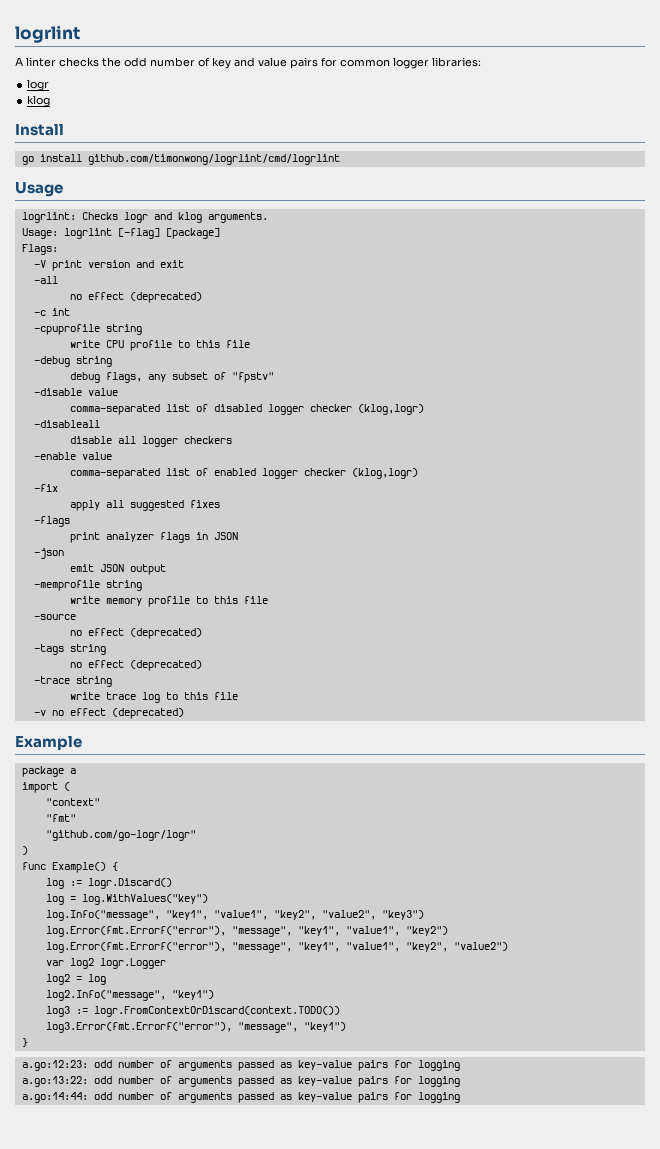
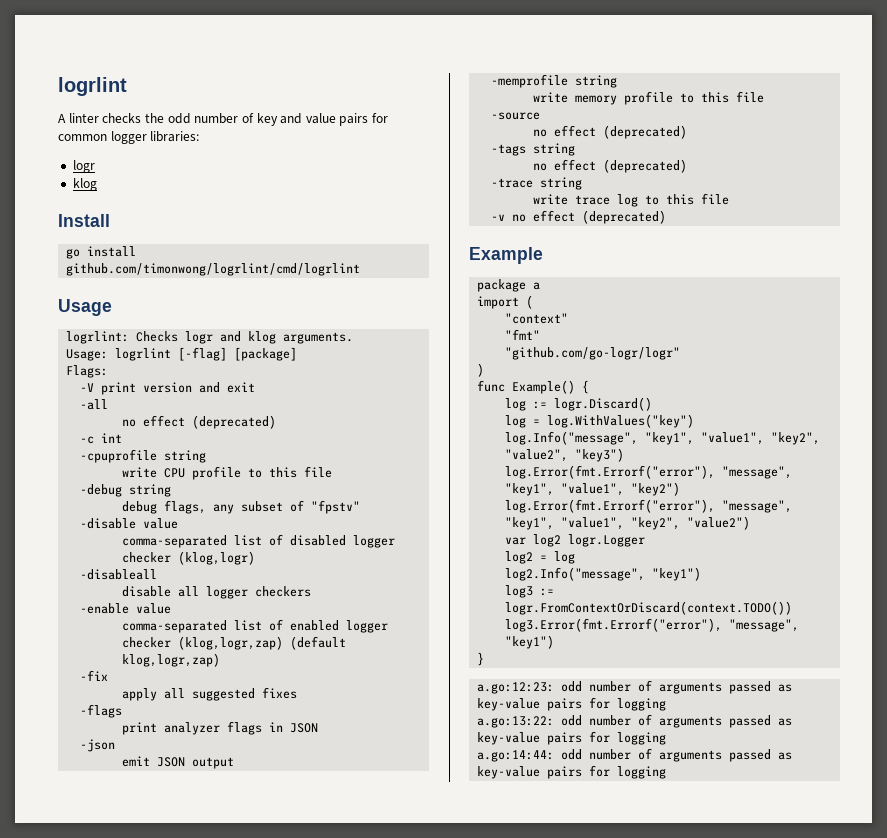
[351,468,418,479] (klog,logr) -> [178,636,347,650] [122,653,221,667] (klog,logr,zap) (default klog,logr,zap)

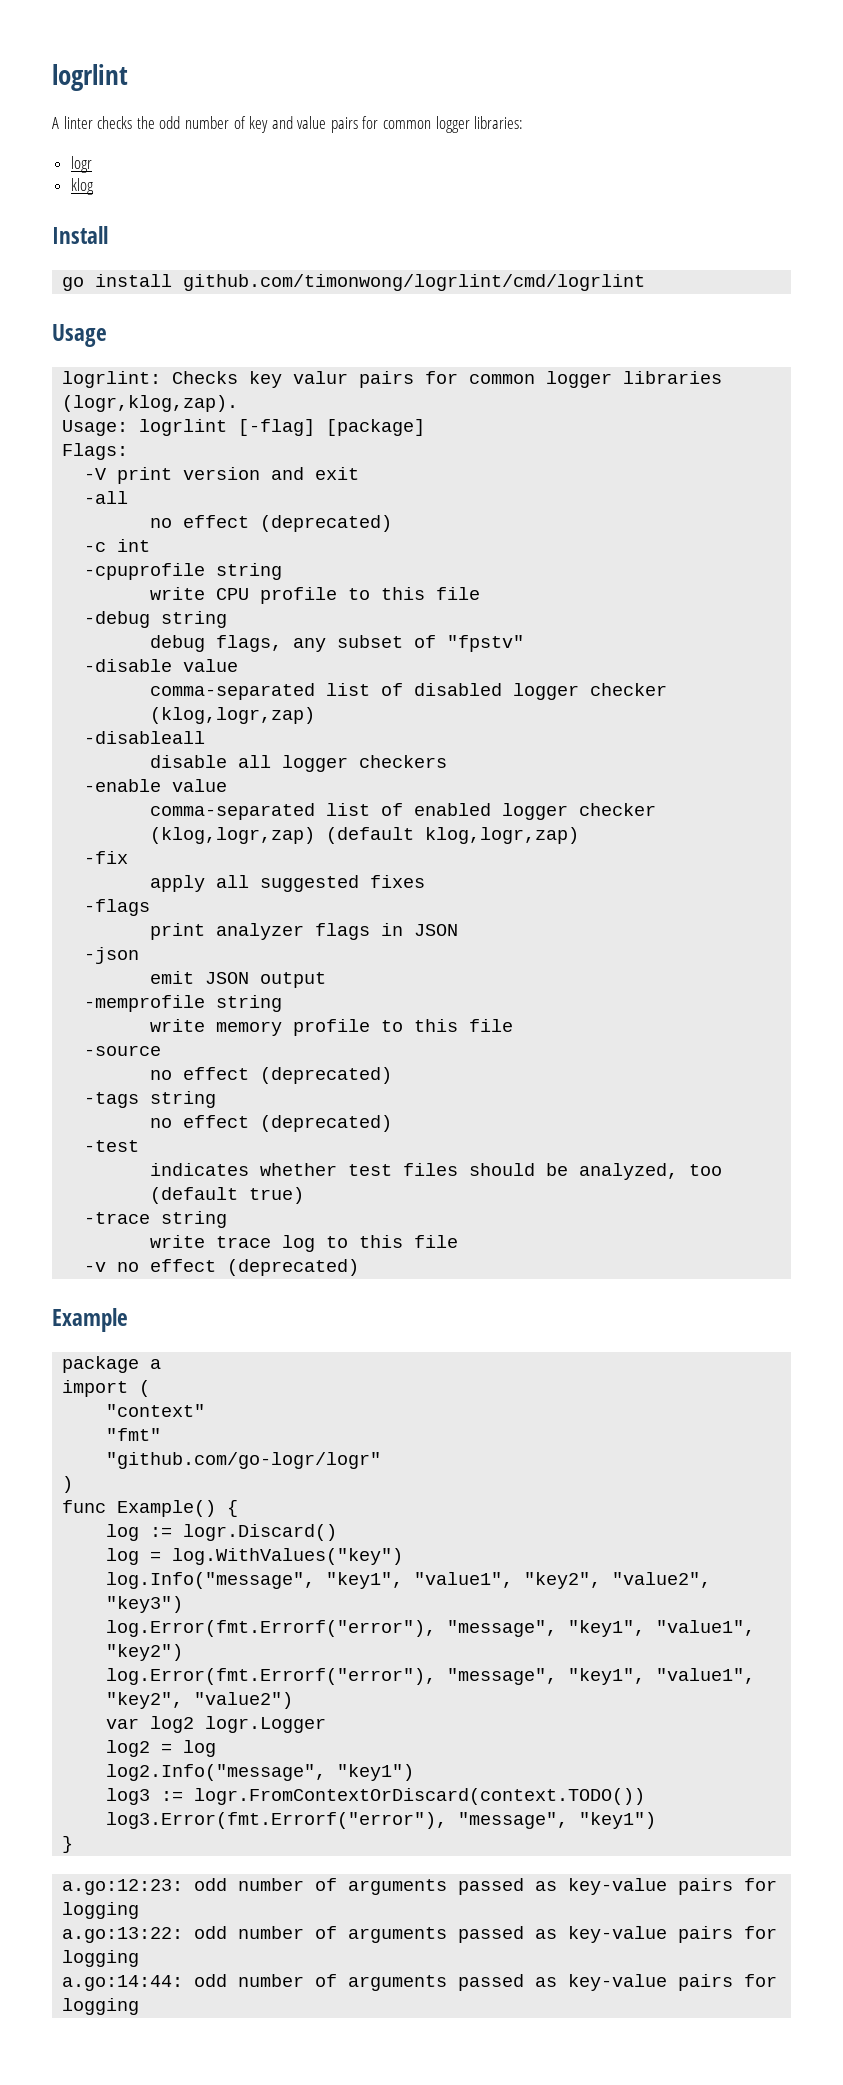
[185,331,354,344] logr and klog arguments. -> [249,371,723,388] [62,395,239,412] key valur pairs for common logger libraries (logr,klog,zap).
[178,551,256,565] (klog,logr) -> [150,707,316,724] (klog,logr,zap)
(688, 166) none -> [84,1140,140,1152] [150,1163,723,1180] [150,1187,305,1204] // -test // indicates whether test files should be analyzed, too (default true)

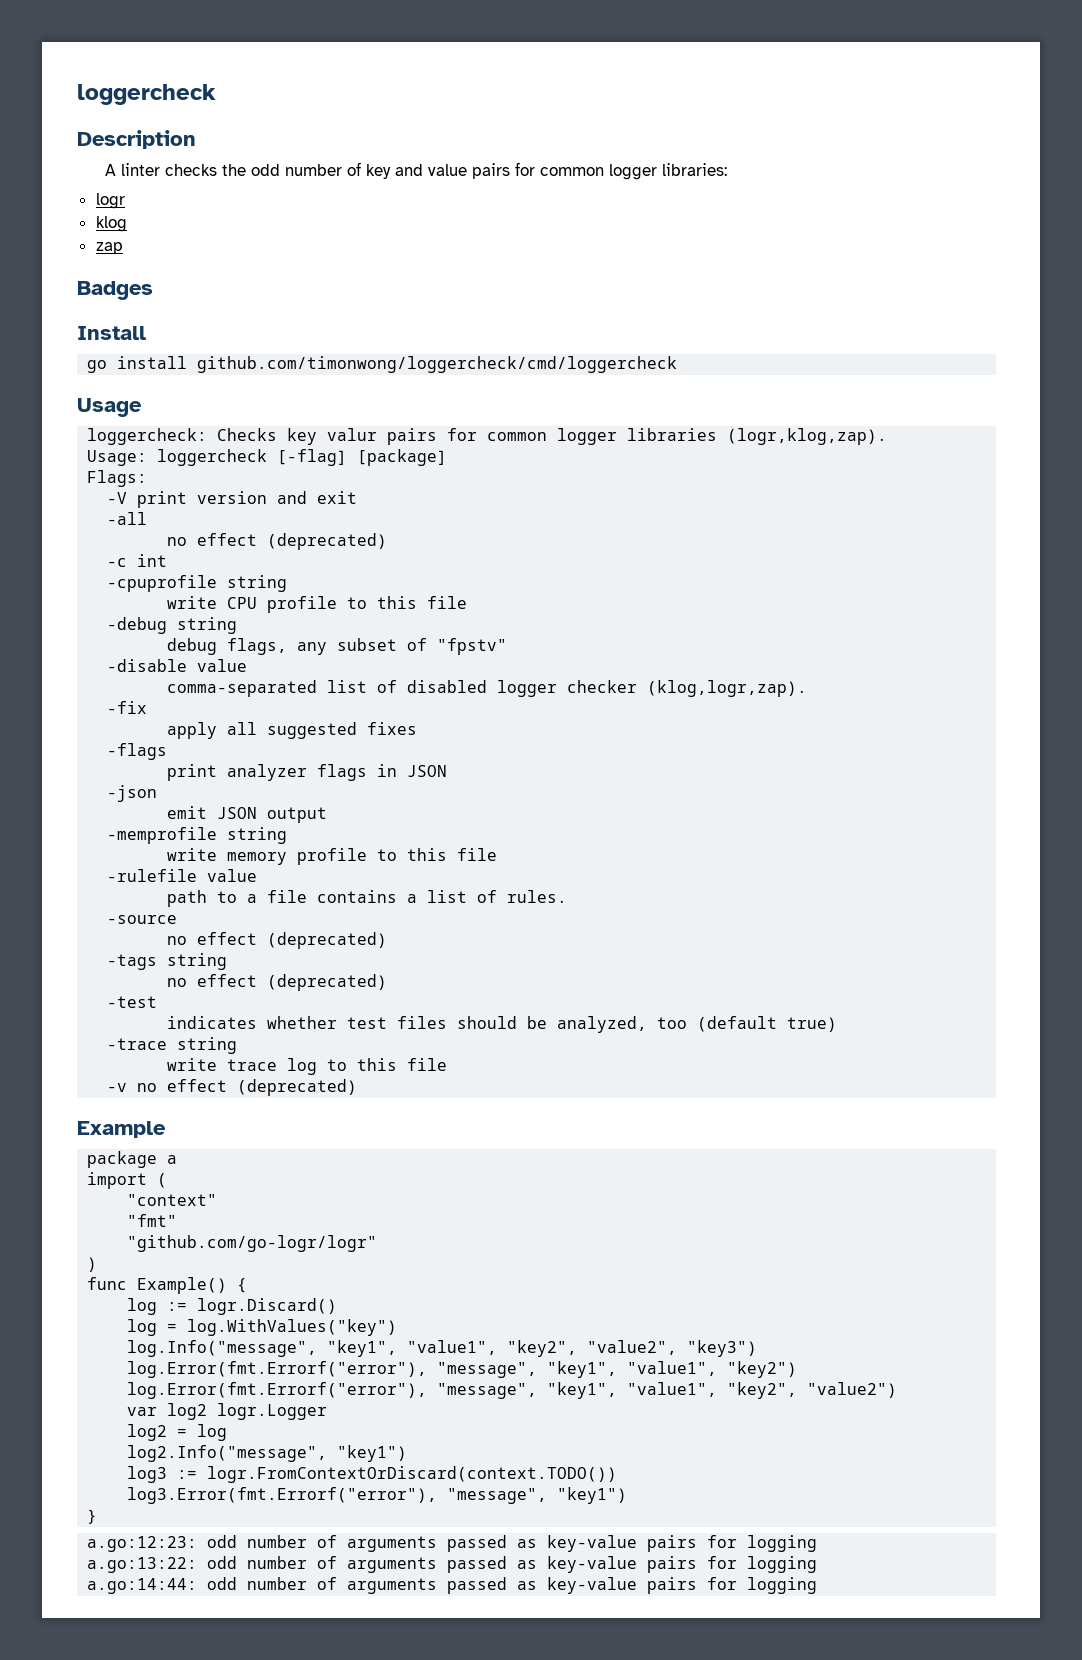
[52,64,128,91] logrlint -> [77,84,216,105] [77,130,196,149] loggercheck // Description
(94, 186) none -> [95,242,123,254] [77,281,153,300] // zap // Badges
[183,274,646,291] github.com/timonwong/logrlint/cmd/logrlint -> [197,356,678,373] github.com/timonwong/loggercheck/cmd/loggercheck
[62,371,162,388] logrlint: -> [87,428,208,445] loggercheck:
[139,419,228,436] logrlint -> [157,449,268,466] loggercheck
[150,707,316,724] [84,731,206,744] [150,755,448,772] [84,779,228,792] [150,803,657,820] [150,827,580,844] (klog,logr,zap) // -disableall // disable all logger checkers // -enable value // comma-separated list of enabled logger checker (klog,logr,zap) (default klog,logr,zap) -> [647,680,808,697] (klog,logr,zap).
(514, 1025) none -> [107,869,258,882] [167,890,568,907] // -rulefile value // path to a file contains a list of rules.

